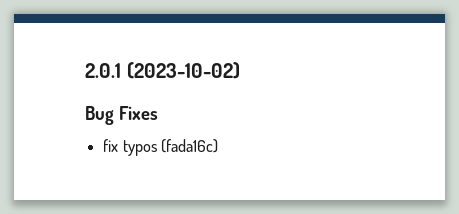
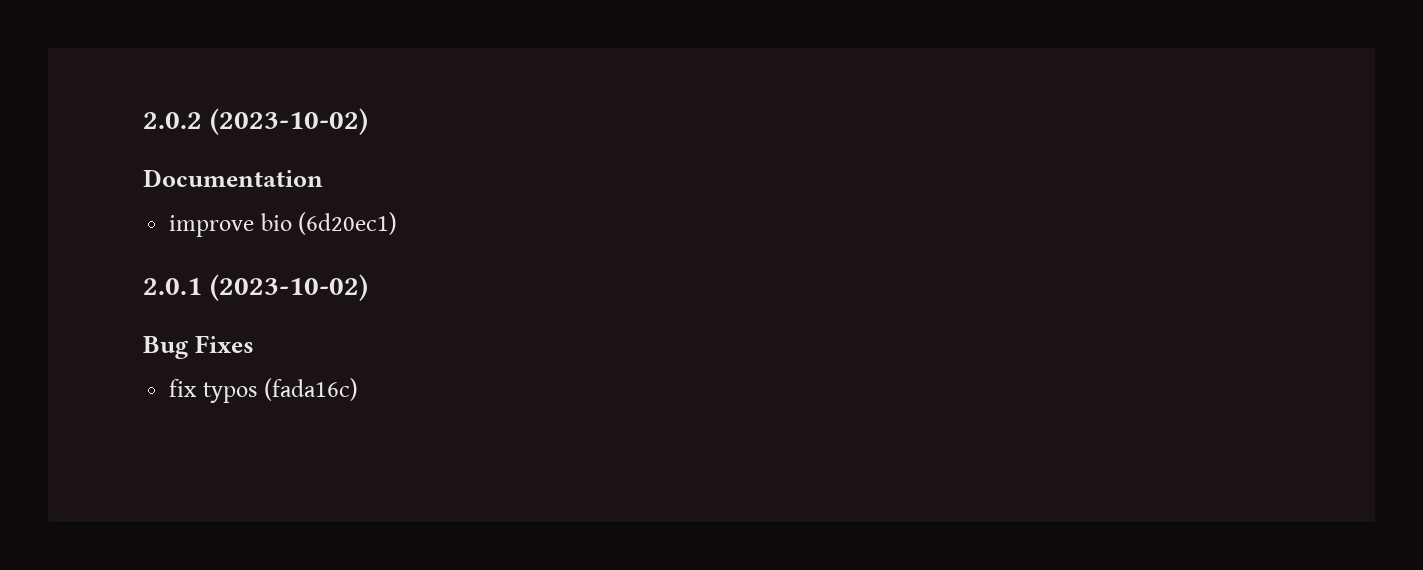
(85, 70) none -> [143,108,368,135] [143,169,323,187] [169,212,398,237] 2.0.2 (2023-10-02) // Documentation // improve bio (6d20ec1) //

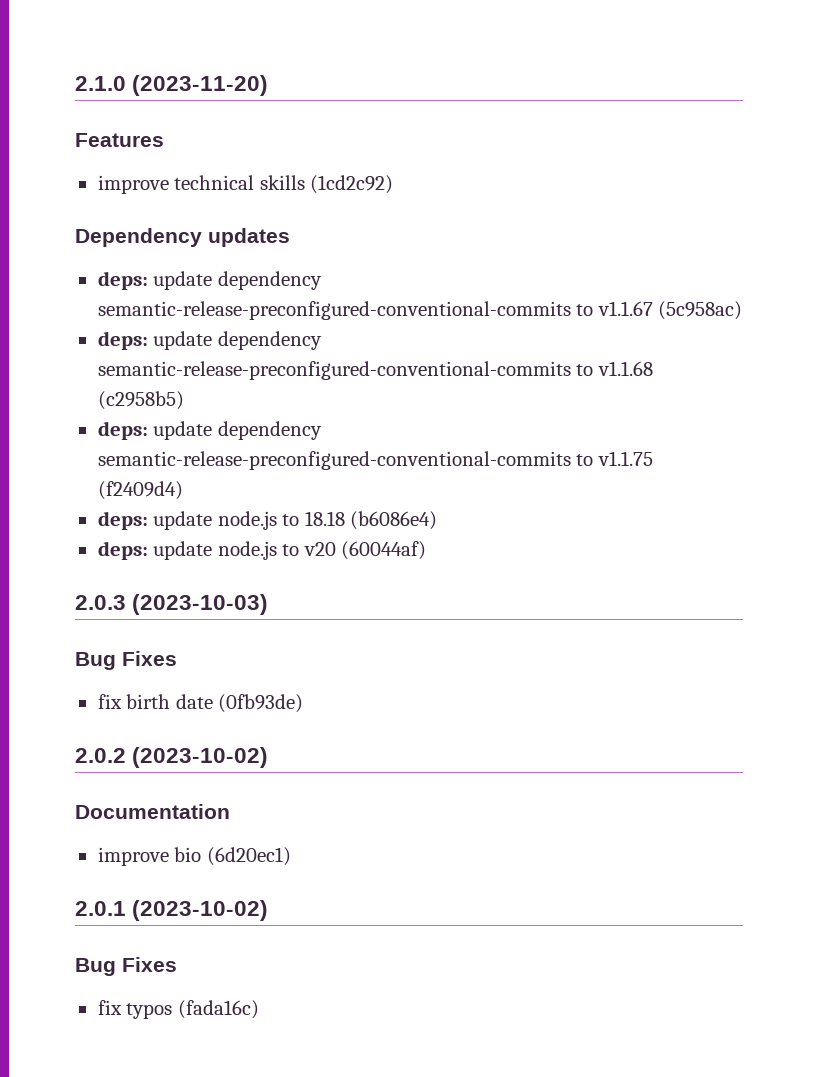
(143, 120) none -> [75,75,269,96] [75,133,164,147] [97,175,394,194] [75,228,290,247] [97,271,322,290] [97,301,743,320] [97,331,322,350] [97,361,653,380] [97,391,184,410] [97,421,322,440] [97,451,653,470] [97,481,183,500] [97,511,438,530] [97,541,427,560] [75,594,269,615] [75,651,177,670] [97,694,304,713] 2.1.0 (2023-11-20) // Features // improve technical skills (1cd2c92) // Dependency updates // deps: update dependency semantic-release-preconfigured-conventional-commits to v1.1.67 (5c958ac) // deps: update dependency semantic-release-preconfigured-conventional-commits to v1.1.68 (c2958b5) // deps: update dependency semantic-release-preconfigured-conventional-commits to v1.1.75 (f2409d4) // deps: update node.js to 18.18 (b6086e4) // deps: update node.js to v20 (60044af) // 2.0.3 (2023-10-03) // Bug Fixes // fix birth date (0fb93de) //

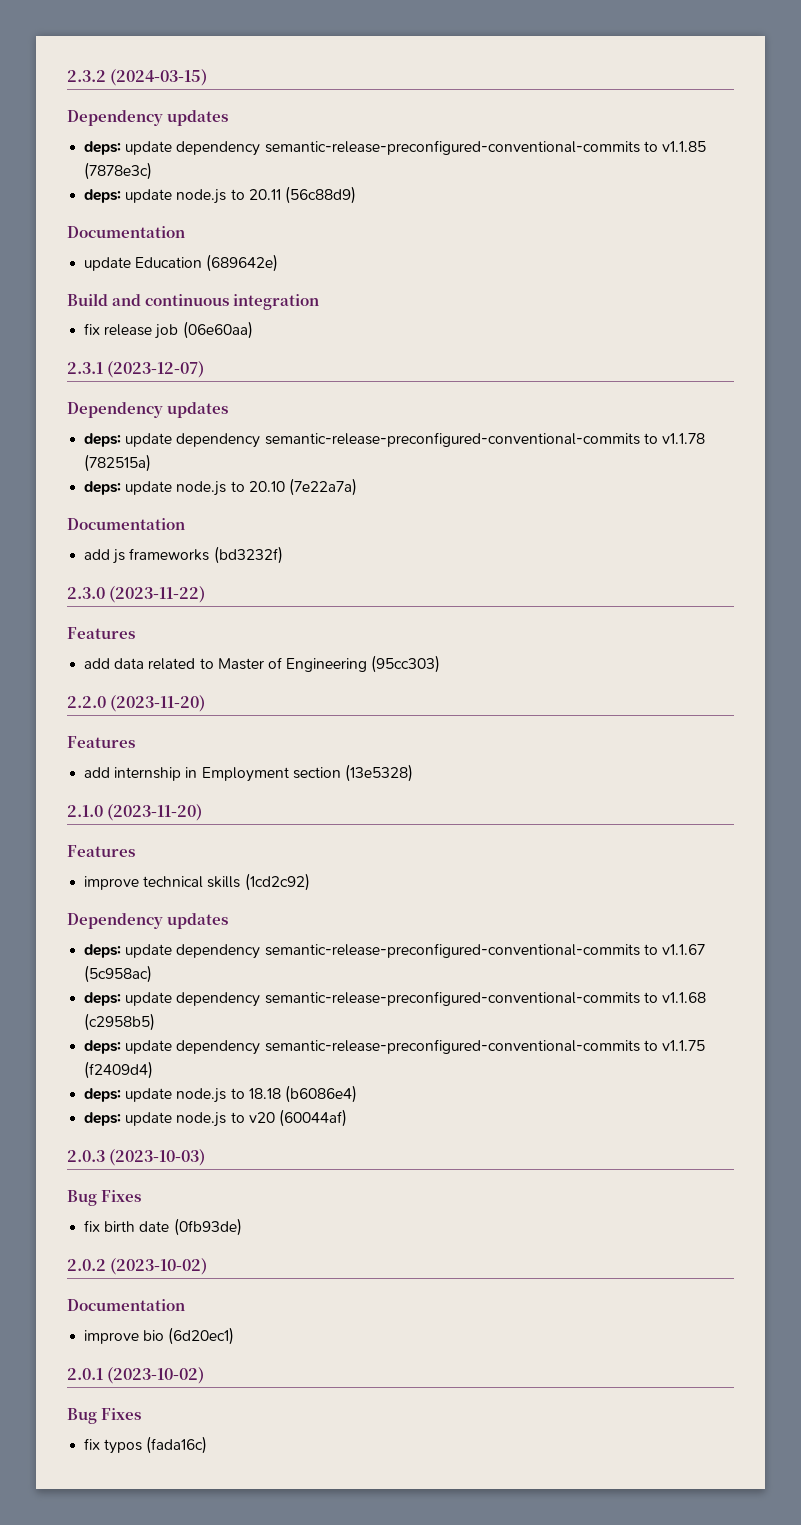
(75, 83) none -> [67,69,208,86] [67,110,229,126] [84,140,706,156] [84,162,153,180] [84,186,356,204] [67,226,185,238] [84,254,279,272] [67,293,320,310] [84,321,253,339] [67,361,205,378] [67,402,229,418] [84,432,705,448] [84,454,152,472] [84,478,357,496] [67,518,185,530] [84,546,283,564] [67,586,206,603] [67,627,135,639] [84,655,441,673] [67,695,206,712] [67,736,135,748] [84,764,413,782] 2.3.2 (2024-03-15) // Dependency updates // deps: update dependency semantic-release-preconfigured-conventional-commits to v1.1.85 (7878e3c) // deps: update node.js to 20.11 (56c88d9) // Documentation // update Education (689642e) // Build and continuous integration // fix release job (06e60aa) // 2.3.1 (2023-12-07) // Dependency updates // deps: update dependency semantic-release-preconfigured-conventional-commits to v1.1.78 (782515a) // deps: update node.js to 20.10 (7e22a7a) // Documentation // add js frameworks (bd3232f) // 2.3.0 (2023-11-22) // Features // add data related to Master of Engineering (95cc303) // 2.2.0 (2023-11-20) // Features // add internship in Employment section (13e5328) //

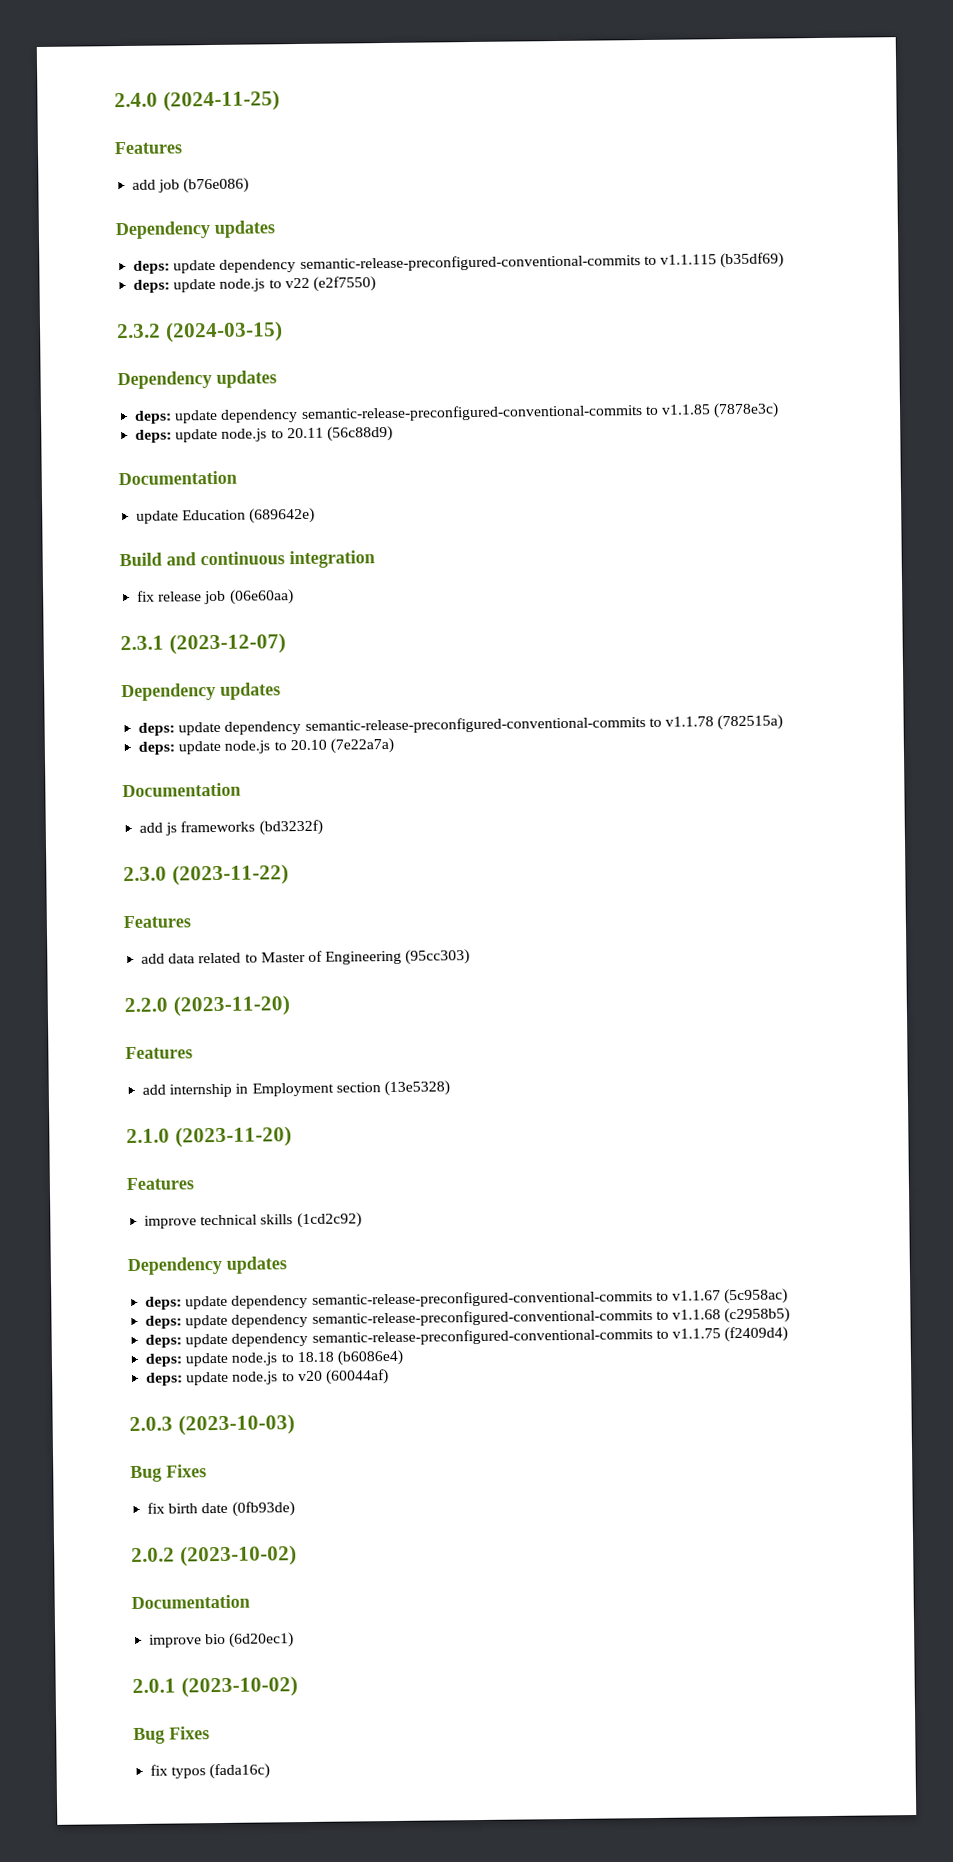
(67, 76) none -> [114,90,280,112] [114,141,183,155] [132,177,250,194] [115,220,275,240] [133,252,785,274] [133,276,376,293] 2.4.0 (2024-11-25) // Features // add job (b76e086) // Dependency updates // deps: update dependency semantic-release-preconfigured-conventional-commits to v1.1.115 (b35df69) // deps: update node.js to v22 (e2f7550) //

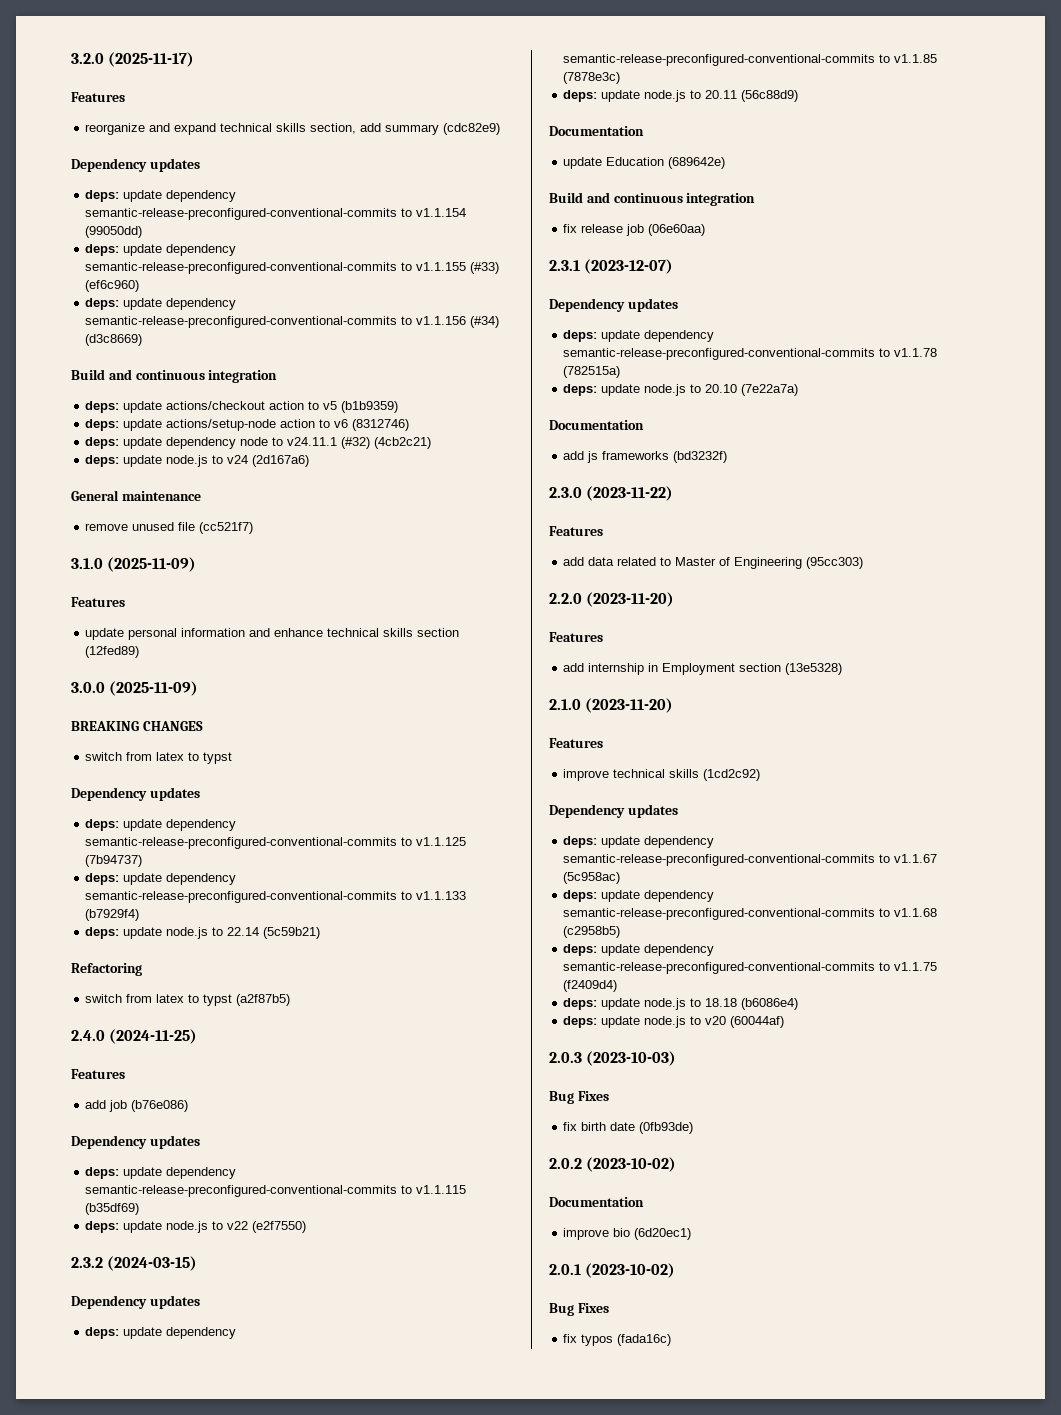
(114, 100) none -> [71,52,195,67] [71,92,125,102] [85,123,501,135] [71,158,200,172] [85,190,237,202] [85,208,467,220] [85,226,143,238] [85,244,237,256] [85,262,500,274] [85,280,140,292] [85,298,237,310] [85,316,500,328] [85,334,143,346] [71,369,278,383] [85,401,399,413] [85,419,410,431] [85,437,432,449] [85,455,310,467] [71,490,201,501] [85,522,254,534] [71,557,197,572] [71,597,125,607] [85,628,460,640] [85,646,140,658] [71,681,199,696] [71,721,203,731] [85,752,233,764] [71,787,200,801] [85,819,237,831] [85,837,467,849] [85,855,143,867] [85,873,237,885] [85,891,467,903] [85,909,140,921] [85,927,321,939] [71,963,142,976] [85,994,291,1006] 3.2.0 (2025-11-17) // Features // reorganize and expand technical skills section, add summary (cdc82e9) // Dependency updates // deps: update dependency semantic-release-preconfigured-conventional-commits to v1.1.154 (99050dd) // deps: update dependency semantic-release-preconfigured-conventional-commits to v1.1.155 (#33) (ef6c960) // deps: update dependency semantic-release-preconfigured-conventional-commits to v1.1.156 (#34) (d3c8669) // Build and continuous integration // deps: update actions/checkout action to v5 (b1b9359) // deps: update actions/setup-node action to v6 (8312746) // deps: update dependency node to v24.11.1 (#32) (4cb2c21) // deps: update node.js to v24 (2d167a6) // General maintenance // remove unused file (cc521f7) // 3.1.0 (2025-11-09) // Features // update personal information and enhance technical skills section (12fed89) // 3.0.0 (2025-11-09) // BREAKING CHANGES // switch from latex to typst // Dependency updates // deps: update dependency semantic-release-preconfigured-conventional-commits to v1.1.125 (7b94737) // deps: update dependency semantic-release-preconfigured-conventional-commits to v1.1.133 (b7929f4) // deps: update node.js to 22.14 (5c59b21) // Refactoring // switch from latex to typst (a2f87b5) //

